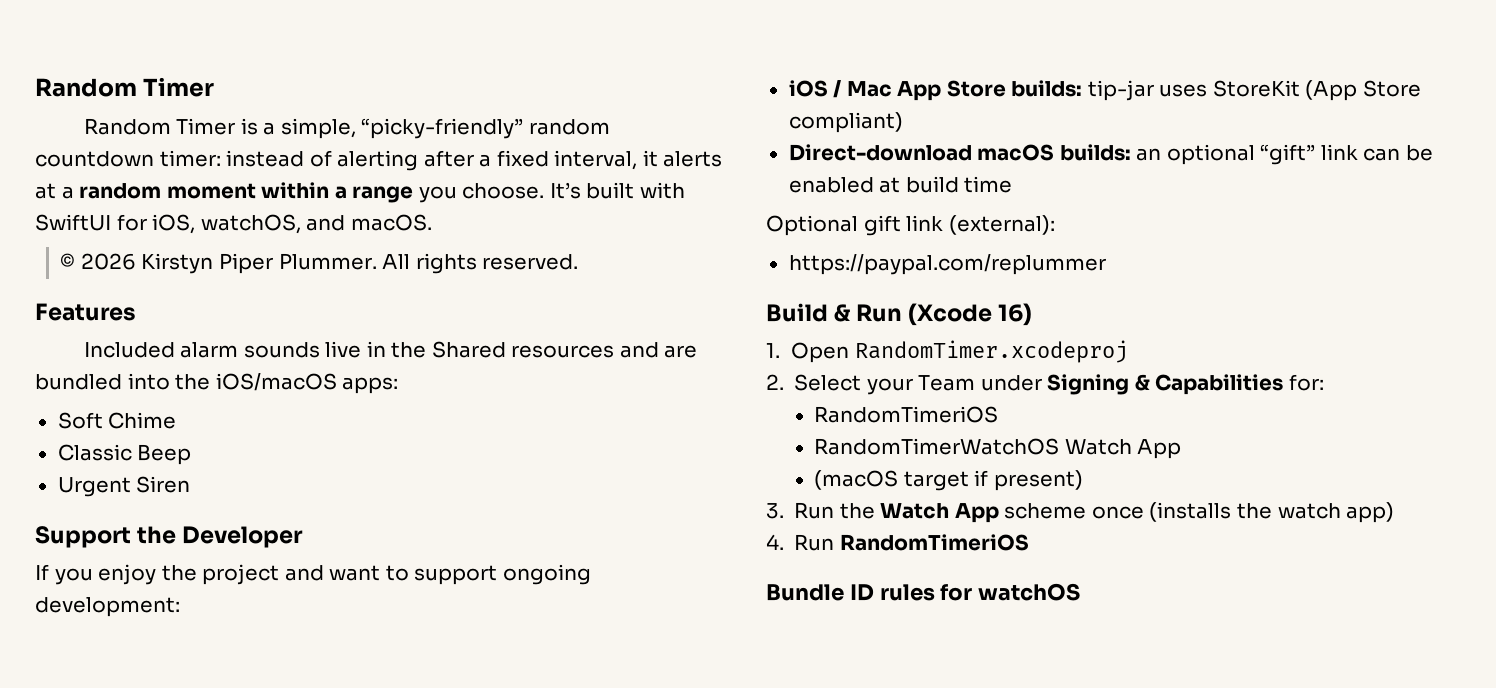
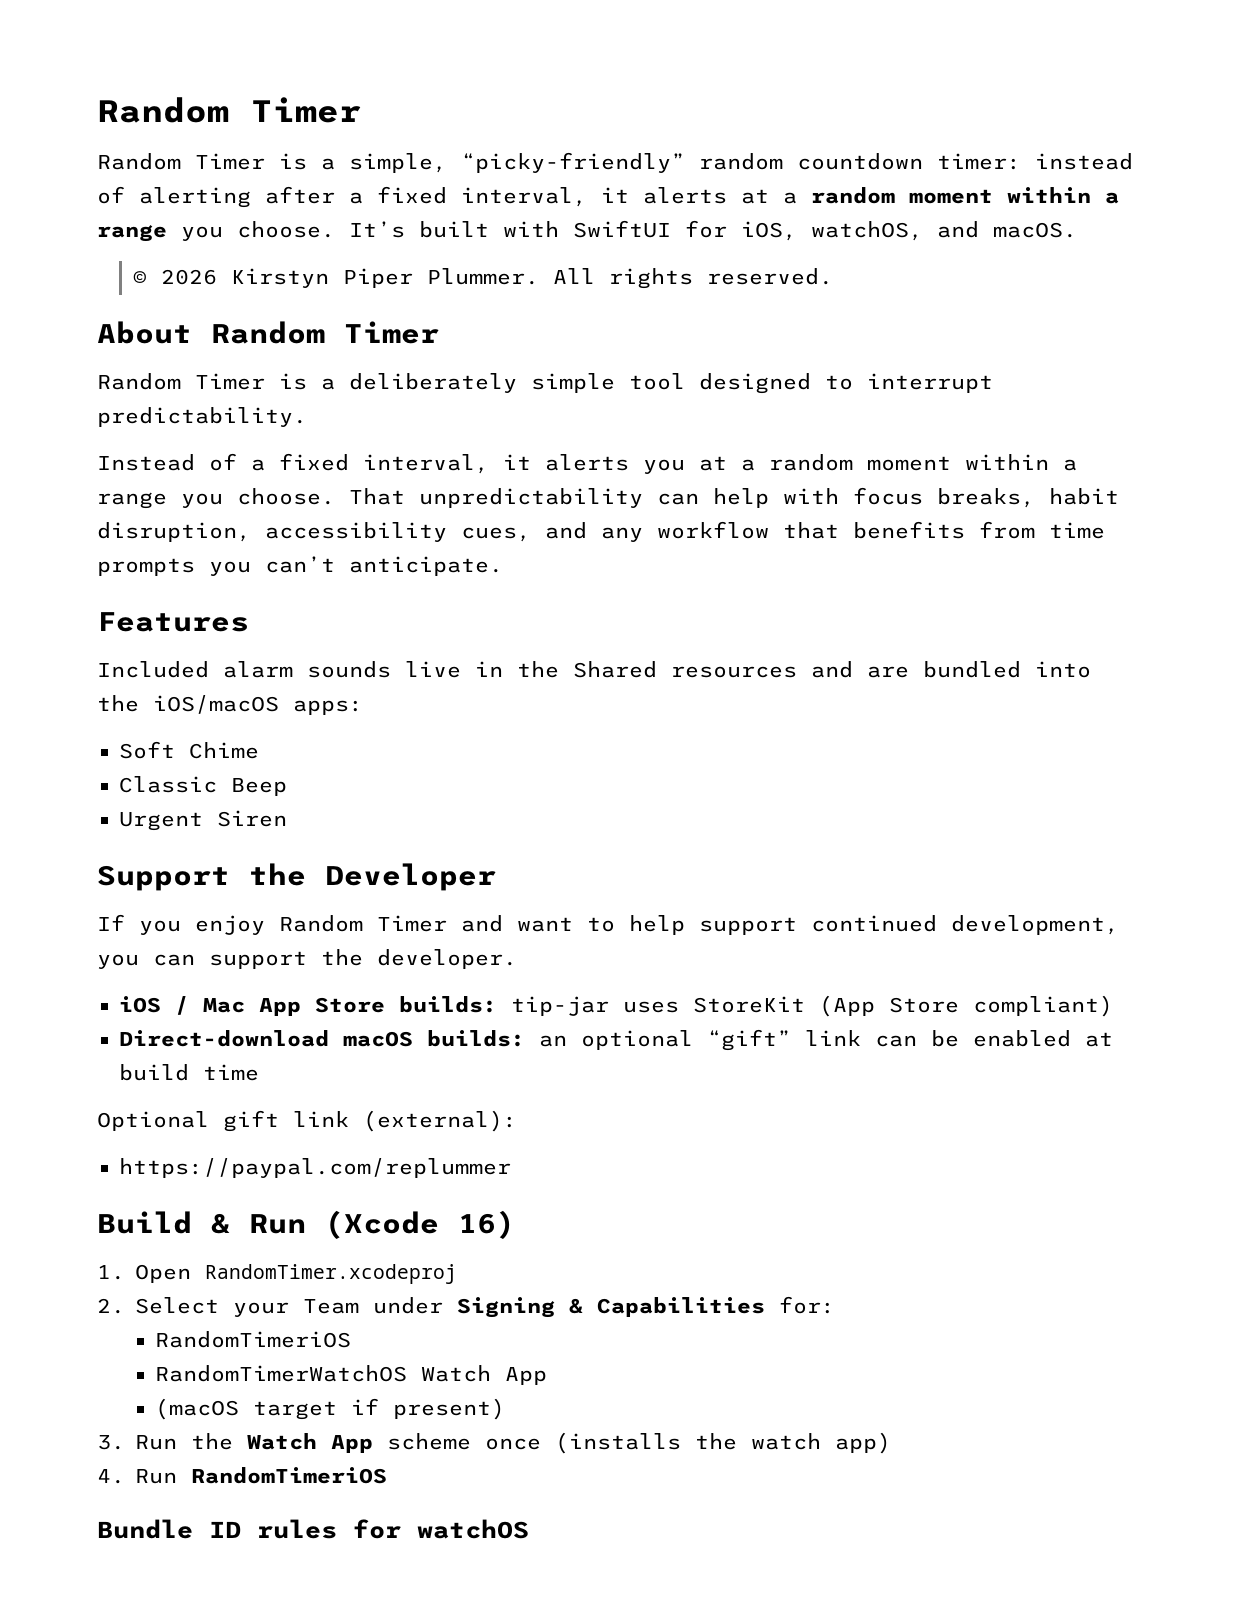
(579, 262) none -> [97,321,439,344] [97,373,993,394] [97,407,307,427] [97,453,1077,474] [97,487,1119,509] [97,521,1105,542] [97,556,503,576] // About Random Timer // Random Timer is a deliberately simple tool designed to interrupt predictability. // Instead of a fixed interval, it alerts you at a random moment within a range you choose. That unpredictability can help with focus breaks, habit disruption, accessibility cues, and any workflow that benefits from time prompts you can’t anticipate.
[161,564,280,585] the project -> [279,915,447,932] Random Timer
[414,564,591,585] [35,597,180,617] support ongoing development: -> [629,915,1119,935] [97,949,517,969] help support continued development, you can support the developer.

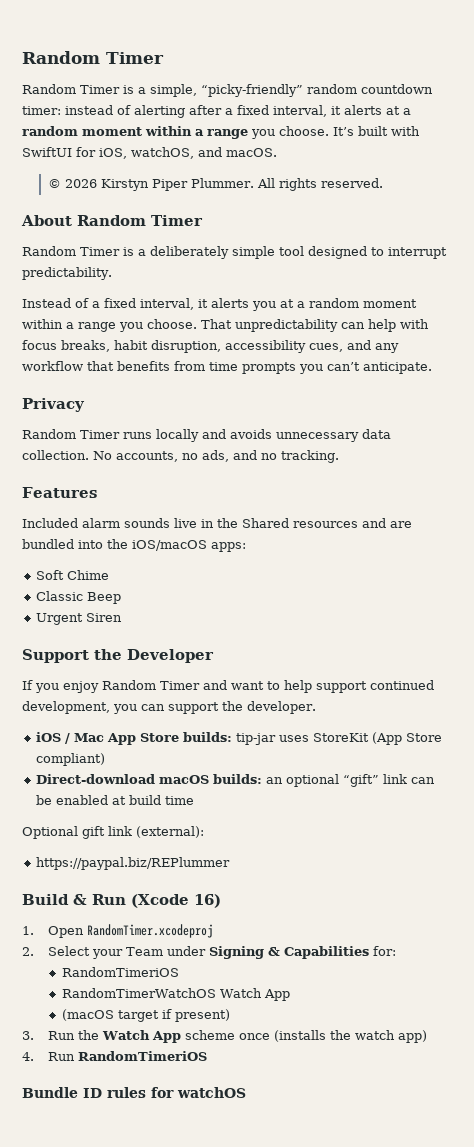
(503, 566) none -> [22,398,85,412] [22,429,391,442] [22,450,339,463] // Privacy // Random Timer runs locally and avoids unnecessary data collection. No accounts, no ads, and no tracking.
[119,1158,511,1178] https://paypal.com/replummer -> [36,857,231,870] https://paypal.biz/REPlummer

